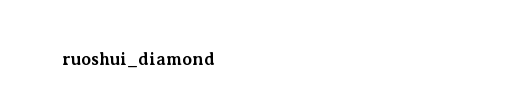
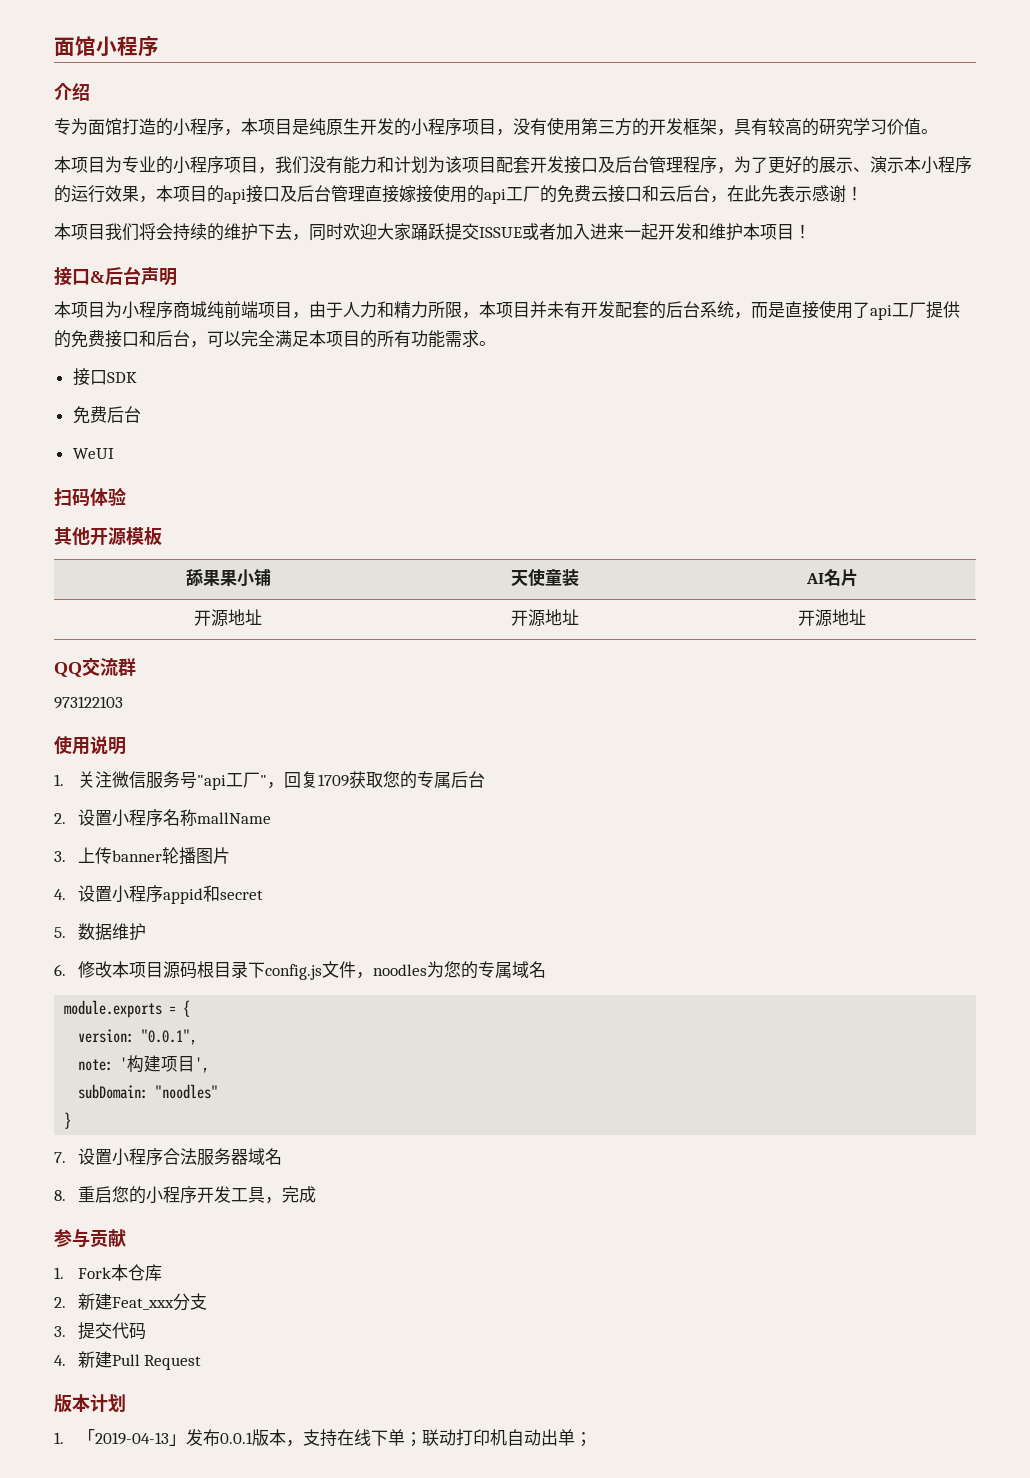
[62,52,215,68] ruoshui_diamond -> [54,36,159,57] [54,83,90,101] [54,117,938,136] [54,156,972,174] [54,184,863,204] [54,223,811,241] [54,266,177,286] [54,300,960,320] [54,330,496,348] [72,368,137,386] [72,406,141,424] [72,448,114,459] [54,487,126,506] [54,527,162,546] [185,568,271,587] [510,569,579,586] [805,569,858,587] [194,609,262,627] [510,609,579,627] [798,609,866,627] [54,658,136,677] [54,696,123,709] [54,736,126,755] [54,771,485,790] [54,809,271,827] [54,847,230,865] [54,885,263,904] [54,923,146,941] [54,961,546,980] [64,1000,191,1018] [78,1029,198,1045] [78,1055,210,1073] [78,1084,219,1099] [64,1112,72,1129] [54,1148,282,1166] [54,1186,316,1204] [54,1229,126,1248] [54,1264,162,1281] [54,1293,207,1311] [54,1322,146,1340] [54,1351,202,1370] [54,1394,126,1413] [54,1429,592,1447] 面馆小程序 // 介绍 // 专为面馆打造的小程序，本项目是纯原生开发的小程序项目，没有使用第三方的开发框架，具有较高的研究学习价值。 // 本项目为专业的小程序项目，我们没有能力和计划为该项目配套开发接口及后台管理程序，为了更好的展示、演示本小程序的运行效果，本项目的api接口及后台管理直接嫁接使用的api工厂的免费云接口和云后台，在此先表示感谢！ // 本项目我们将会持续的维护下去，同时欢迎大家踊跃提交ISSUE或者加入进来一起开发和维护本项目！ // 接口&后台声明 // 本项目为小程序商城纯前端项目，由于人力和精力所限，本项目并未有开发配套的后台系统，而是直接使用了api工厂提供的免费接口和后台，可以完全满足本项目的所有功能需求。 // 接口SDK // 免费后台 // WeUI // 扫码体验 // 其他开源模板 // 舔果果小铺 | 天使童装 | AI名片 // 开源地址 | 开源地址 | 开源地址 // QQ交流群 // 973122103 // 使用说明 // 1.关注微信服务号"api工厂"，回复1709获取您的专属后台 // 2.设置小程序名称mallName // 3.上传banner轮播图片 // 4.设置小程序appid和secret // 5.数据维护 // 6.修改本项目源码根目录下config.js文件，noodles为您的专属域名 // module.exports = { // version: "0.0.1", // note: '构建项目', // subDomain: "noodles" // } // 7.设置小程序合法服务器域名 // 8.重启您的小程序开发工具，完成 // 参与贡献 // 1. Fork本仓库 // 2.新建Feat_xxx分支 // 3.提交代码 // 4.新建Pull Request // 版本计划 // 1.「2019-04-13」发布0.0.1版本，支持在线下单；联动打印机自动出单；

